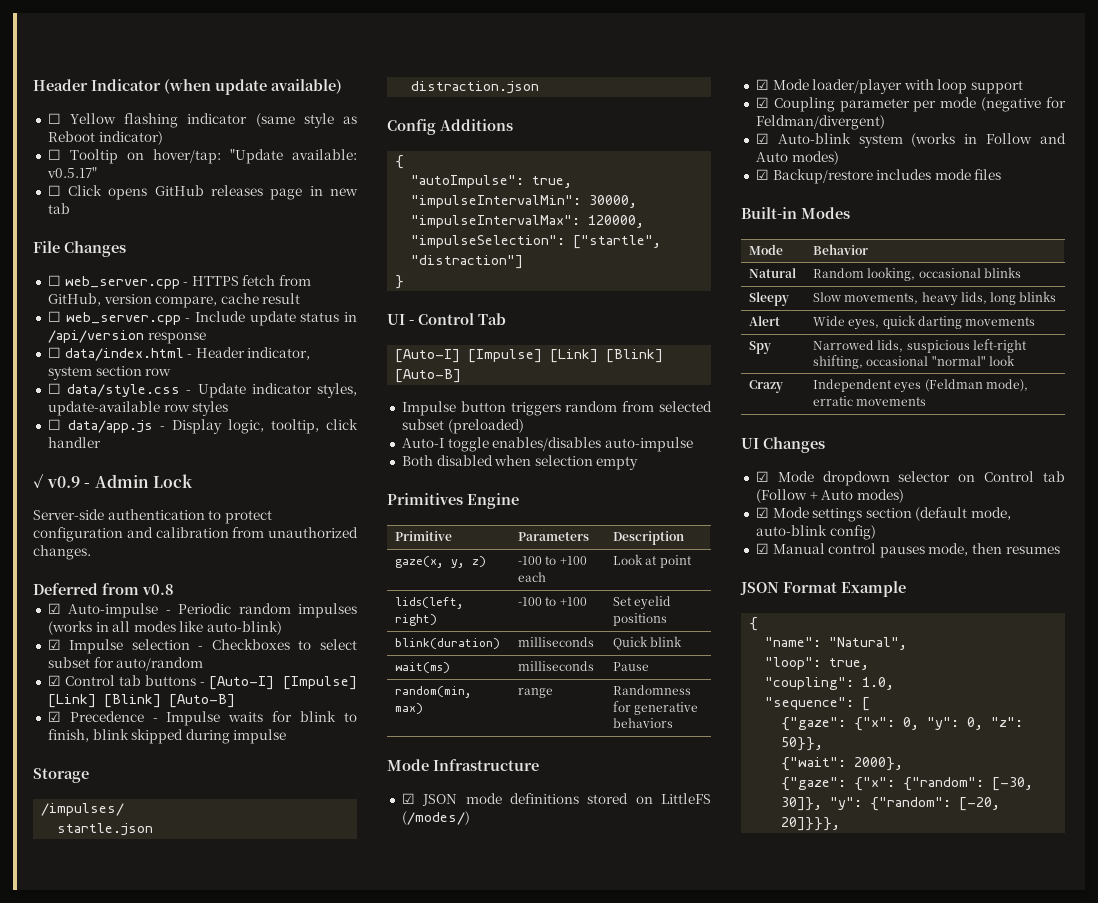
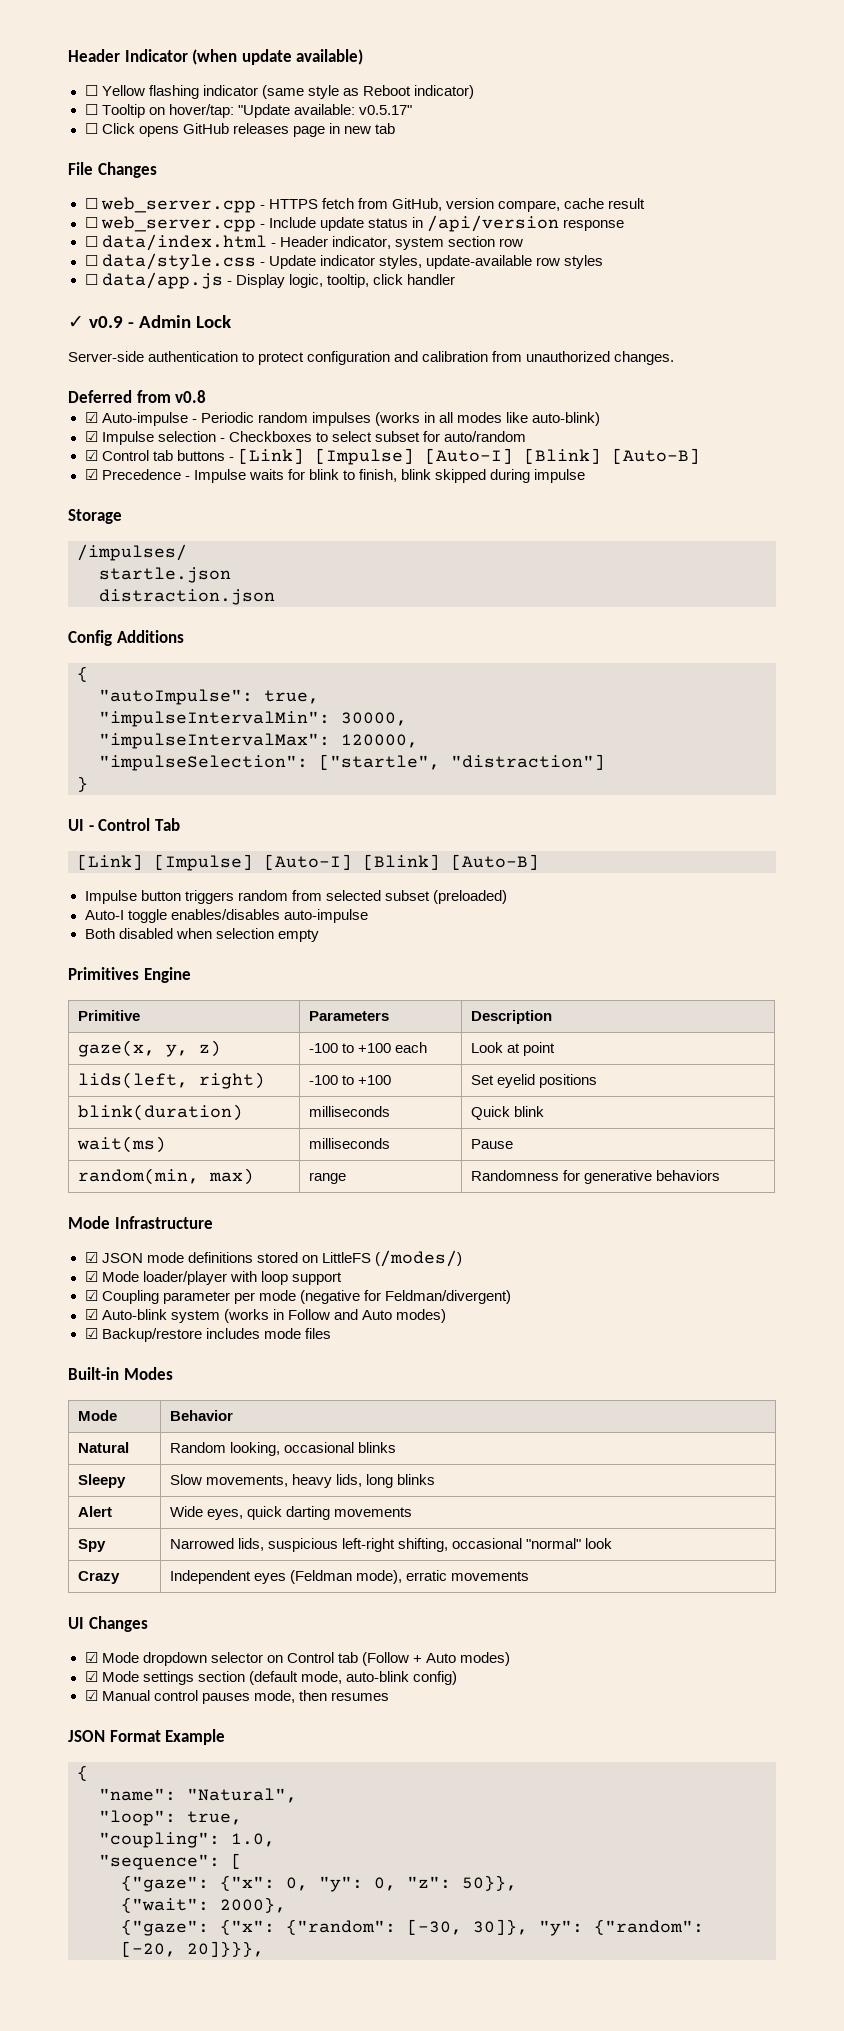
[209,676,357,690] [47,694,96,708] [Auto-I] [Impulse] [Link] -> [237,448,513,465] [Link] [Impulse] [Auto-I]
[395,349,599,363] [Auto-I] [Impulse] [Link] -> [77,854,352,871] [Link] [Impulse] [Auto-I]

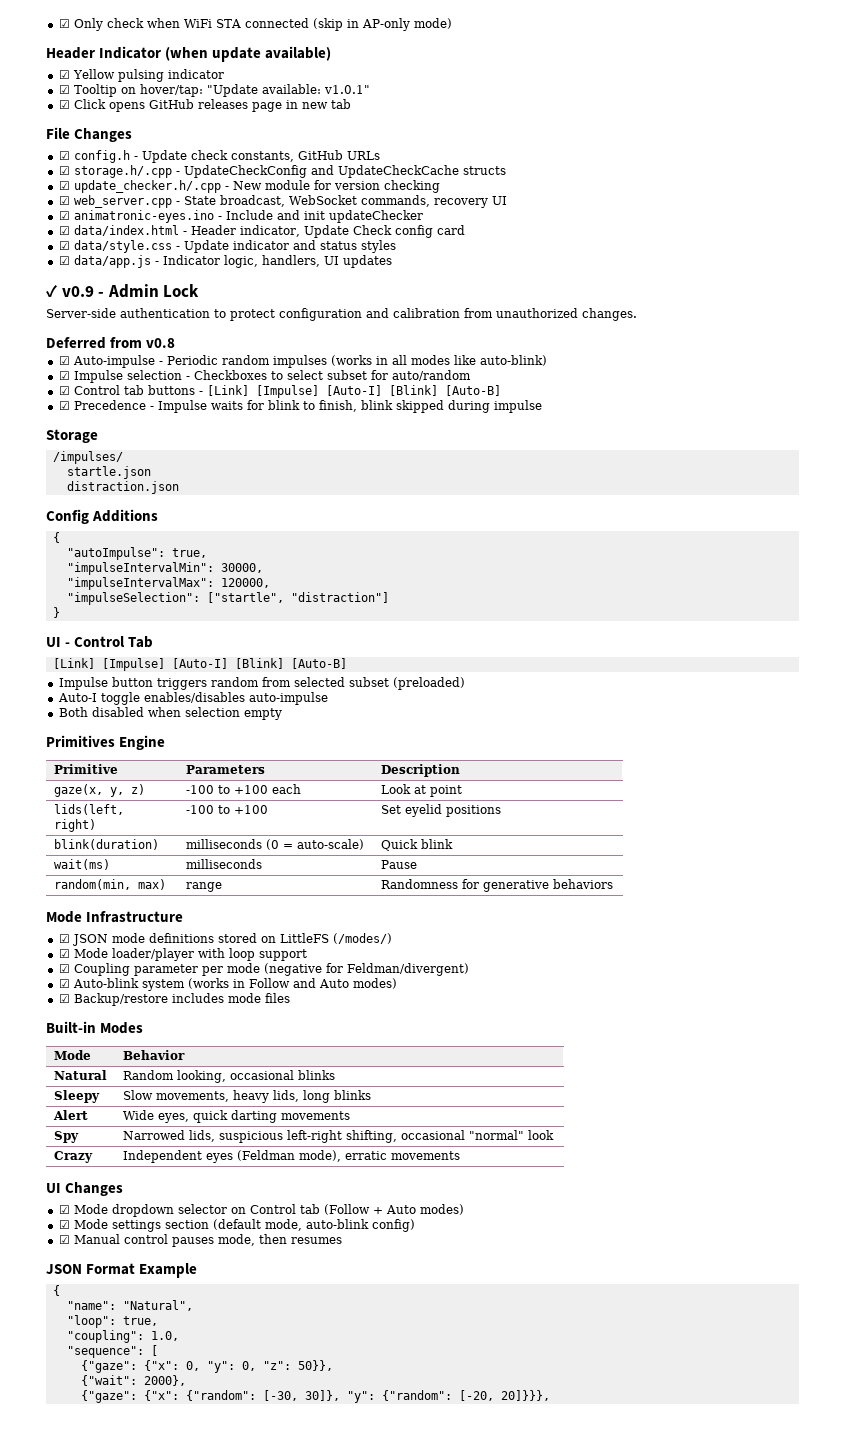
(68, 55) none -> [58,18,452,31] ☑ Only check when WiFi STA connected (skip in AP-only mode) //
[84,85,474,99] [84,104,98,115] ☐ Yellow flashing indicator (same style as Reboot indicator) // ☐ -> [58,69,224,82] [58,85,70,94] ☑ Yellow pulsing indicator // ☑
[358,105,412,115] [84,123,98,134] v0.5.17" // ☐ -> [323,85,370,94] [58,100,70,109] v1.0.1" // ☑
[84,197,645,213] [84,215,624,232] [84,234,523,251] [84,255,98,266] ☐ web_server.cpp - HTTPS fetch from GitHub, version compare, cache result // ☐ web_server.cpp - Include update status in /api/version response // ☐ data/index.html - Header indicator, system section row // ☐ -> [58,150,380,163] [58,165,506,178] [58,180,440,193] [58,195,507,208] [58,210,423,223] [58,225,465,238] [58,241,70,250] ☑ config.h - Update check constants, GitHub URLs // ☑ storage.h/.cpp - UpdateCheckConfig and UpdateCheckCache structs // ☑ update_checker.h/.cpp - New module for version checking // ☑ web_server.cpp - State broadcast, WebSocket commands, recovery UI // ☑ animatronic-eyes.ino - Include and init updateChecker // ☑ data/index.html - Header indicator, Update Check config card // ☑
[378,255,560,269] styles, update-available row -> [292,240,357,250] and status
[84,274,98,285] ☐ -> [58,256,70,265] ☑
[235,274,455,288] Display logic, tooltip, click handler -> [162,255,392,268] Indicator logic, handlers, UI updates
(390, 1111) none -> [265,839,364,850] (0 = auto-scale)

